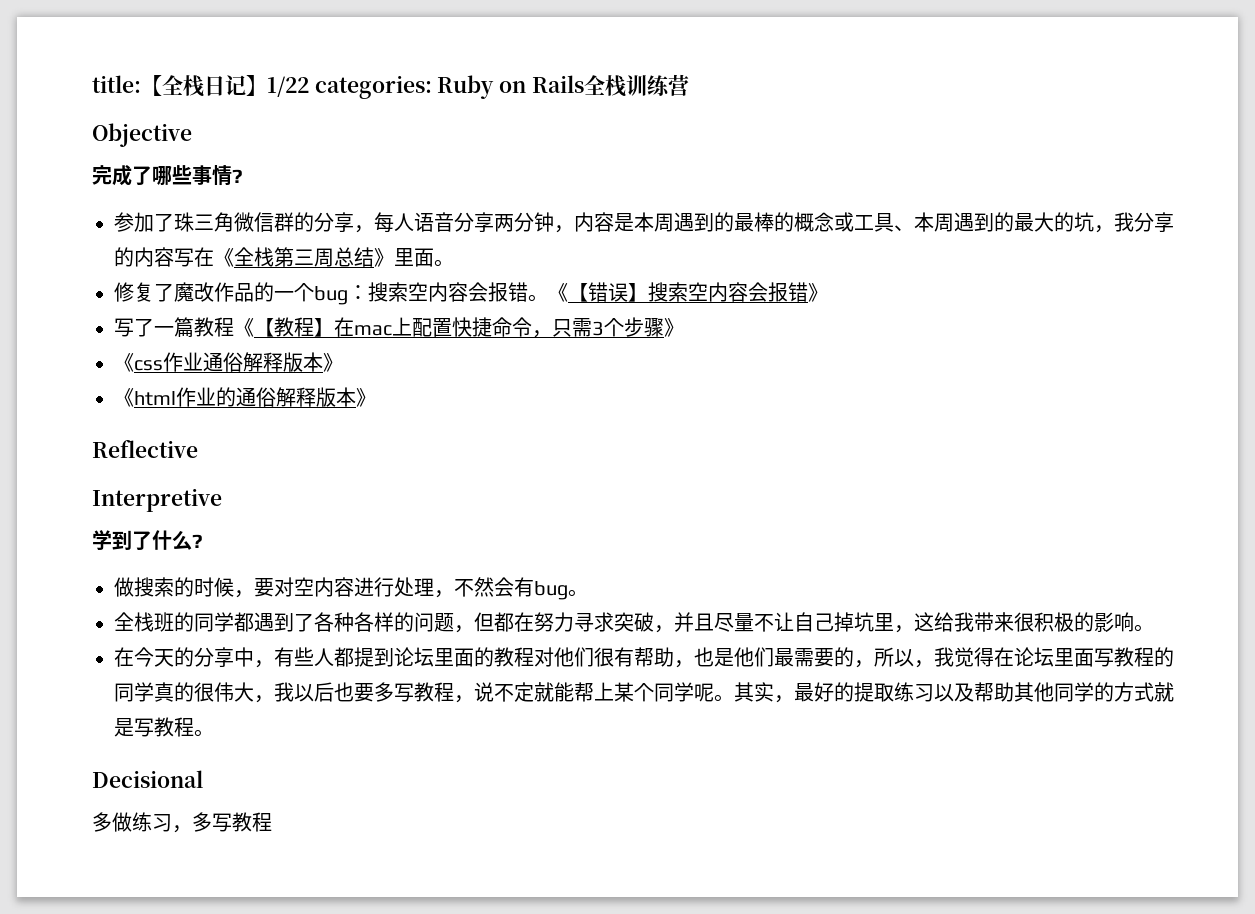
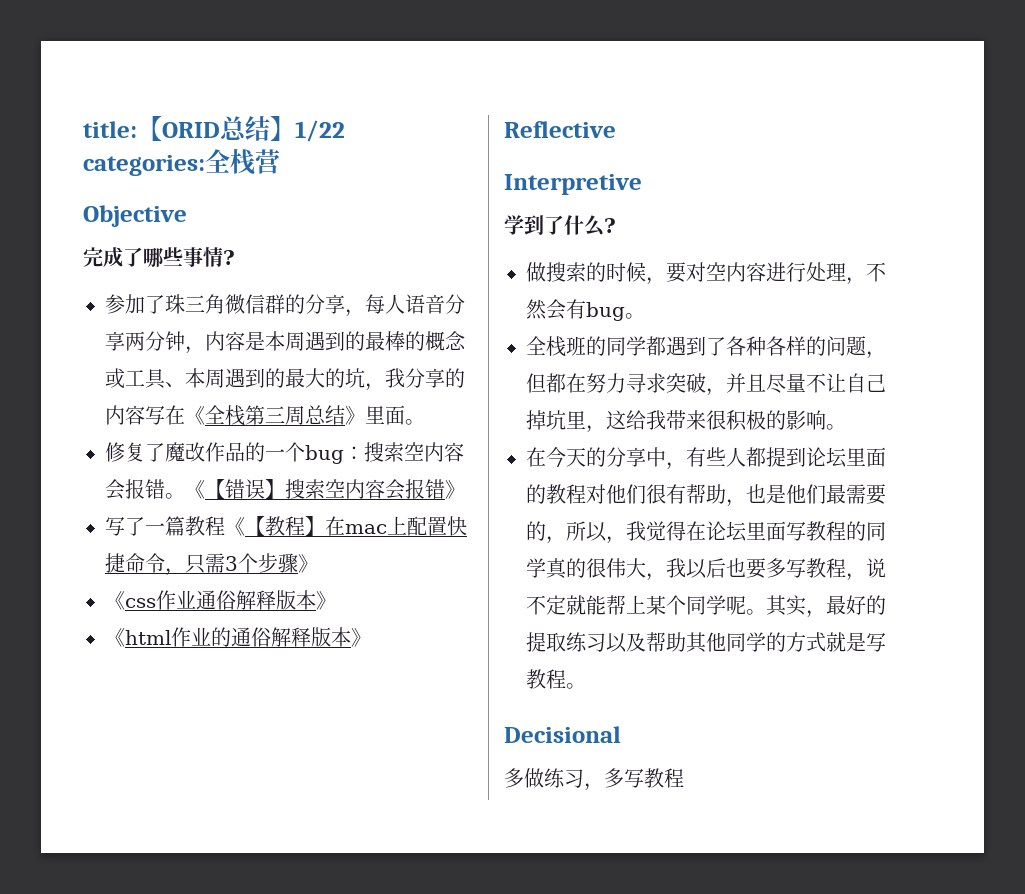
[162,75,246,97] 全栈日记 -> [162,116,270,141] ORID总结
[437,75,670,99] Ruby on Rails全栈训练 -> [205,148,255,175] 全栈

